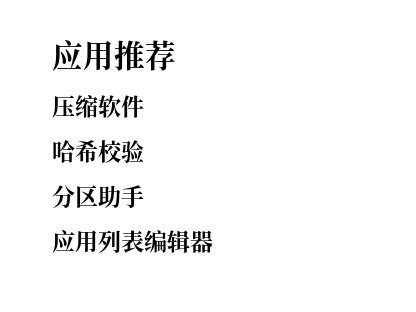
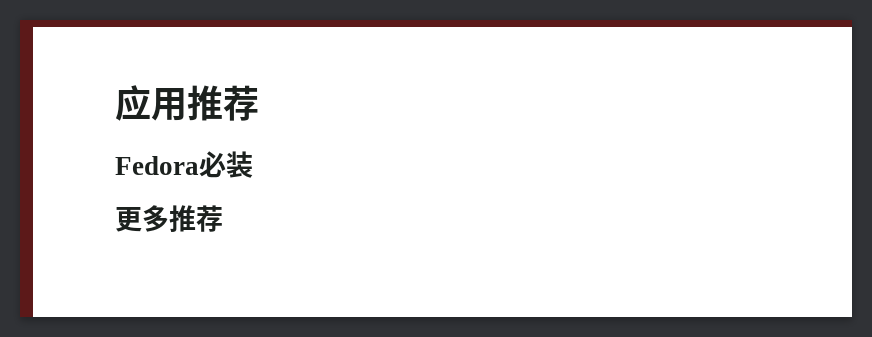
[52,95,144,118] [52,140,144,163] [52,185,144,209] [52,230,213,253] 压缩软件 // 哈希校验 // 分区助手 // 应用列表编辑器 -> [115,151,253,178] [115,205,223,232] Fedora必装 // 更多推荐

